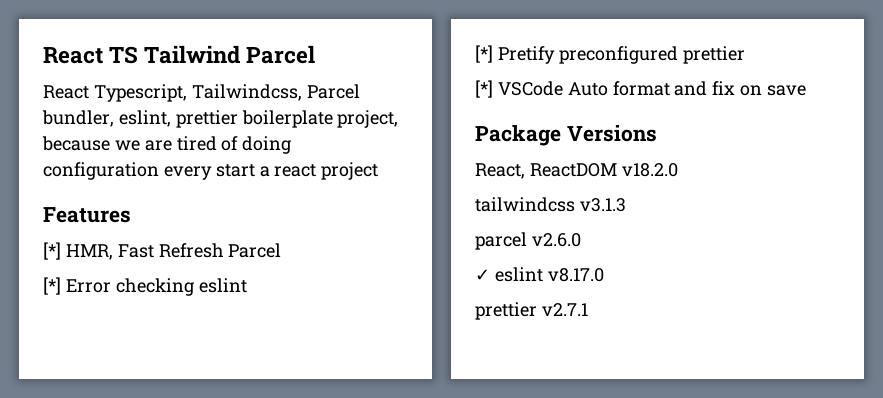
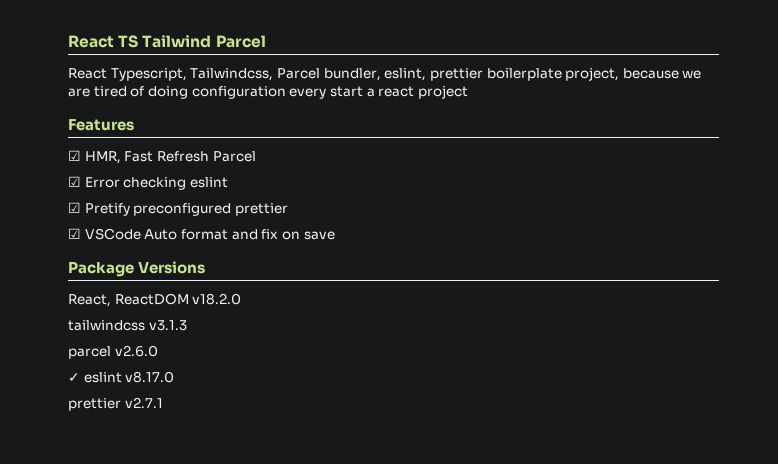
[43,242,61,260] [*] -> [68,150,81,161] ☑
[43,277,61,295] [*] -> [68,176,81,187] ☑
[475,45,493,63] [*] -> [68,202,81,213] ☑
[475,80,493,98] [*] -> [68,228,81,239] ☑

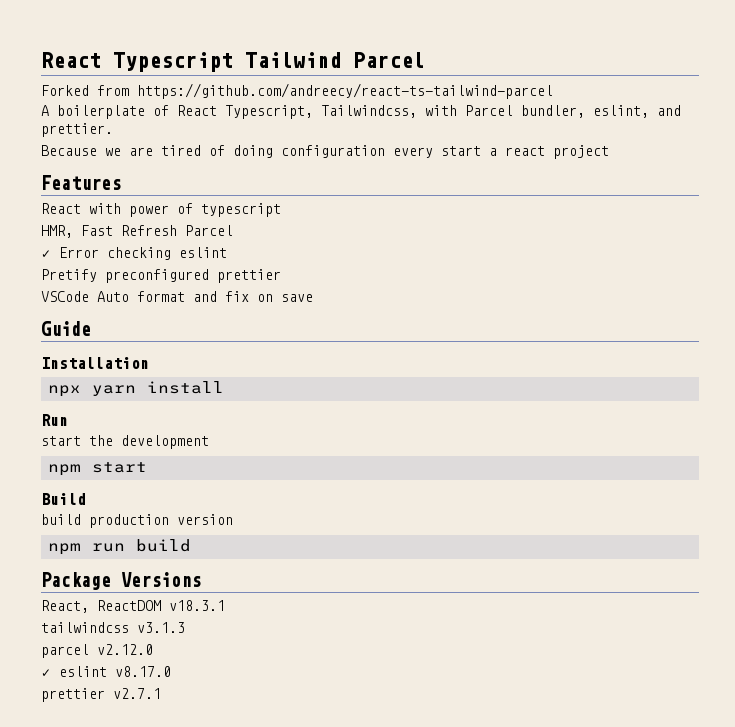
[68,35,139,48] React TS -> [41,52,233,72] React Typescript
(266, 41) none -> [41,83,553,99] [41,105,169,119] Forked from https://github.com/andreecy/react-ts-tailwind-parcel // A boilerplate of
(274, 74) none -> [425,105,457,116] with
[429,67,679,81] prettier boilerplate project, because -> [657,105,681,116] [41,123,113,137] [41,145,97,156] and prettier. // Because
[68,150,81,161] ☑ -> [41,203,281,217] React with power of typescript //
[68,176,81,187] ☑ -> [41,250,51,258] ✓
[68,202,81,213] ☑ -> (227, 252) none
[68,228,81,239] ☑ -> (281, 276) none
(335, 235) none -> [41,321,91,336] [41,357,149,369] [47,381,224,397] [41,414,68,426] [41,435,209,449] [47,462,147,476] [41,493,86,505] [41,514,233,528] [47,539,191,555] // Guide // Installation // npx yarn install // Run // start the development // npm start // Build // build production version // npm run build
[192,293,242,305] v18.2.0 -> [169,600,225,611] v18.3.1
[114,345,158,357] v2.6.0 -> [97,644,153,655] v2.12.0

